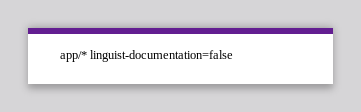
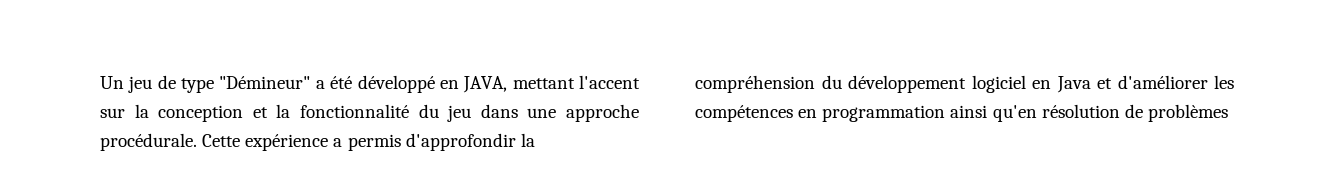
[60,50,234,62] app/* linguist-documentation=false -> [100,75,641,93] [100,104,640,122] [100,133,535,151] [695,75,1234,93] [695,104,1228,122] Un jeu de type "Démineur" a été développé en JAVA, mettant l'accent sur la conception et la fonctionnalité du jeu dans une approche procédurale. Cette expérience a permis d'approfondir la compréhension du développement logiciel en Java et d'améliorer les compétences en programmation ainsi qu'en résolution de problèmes

